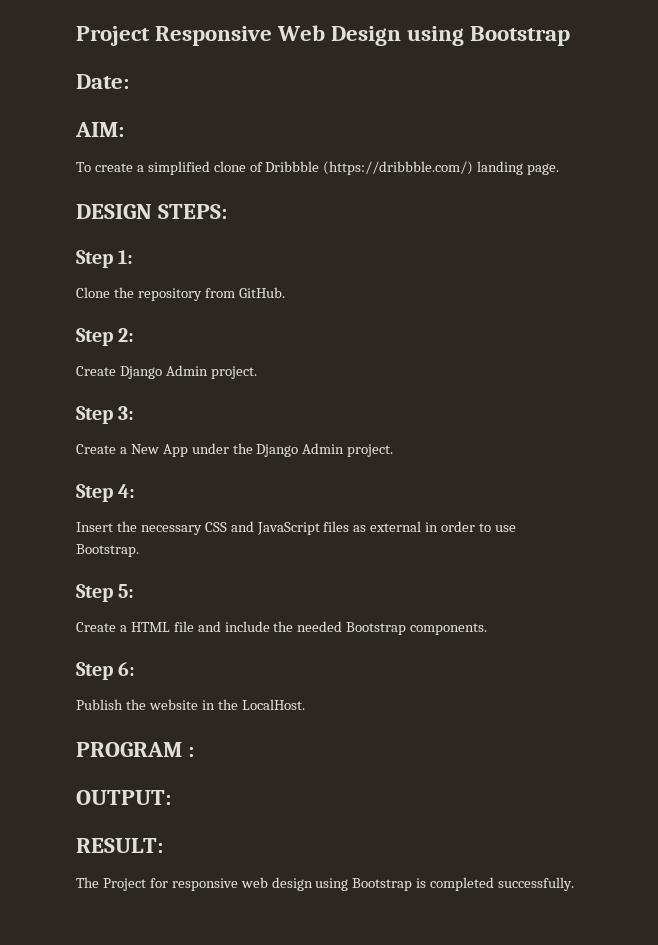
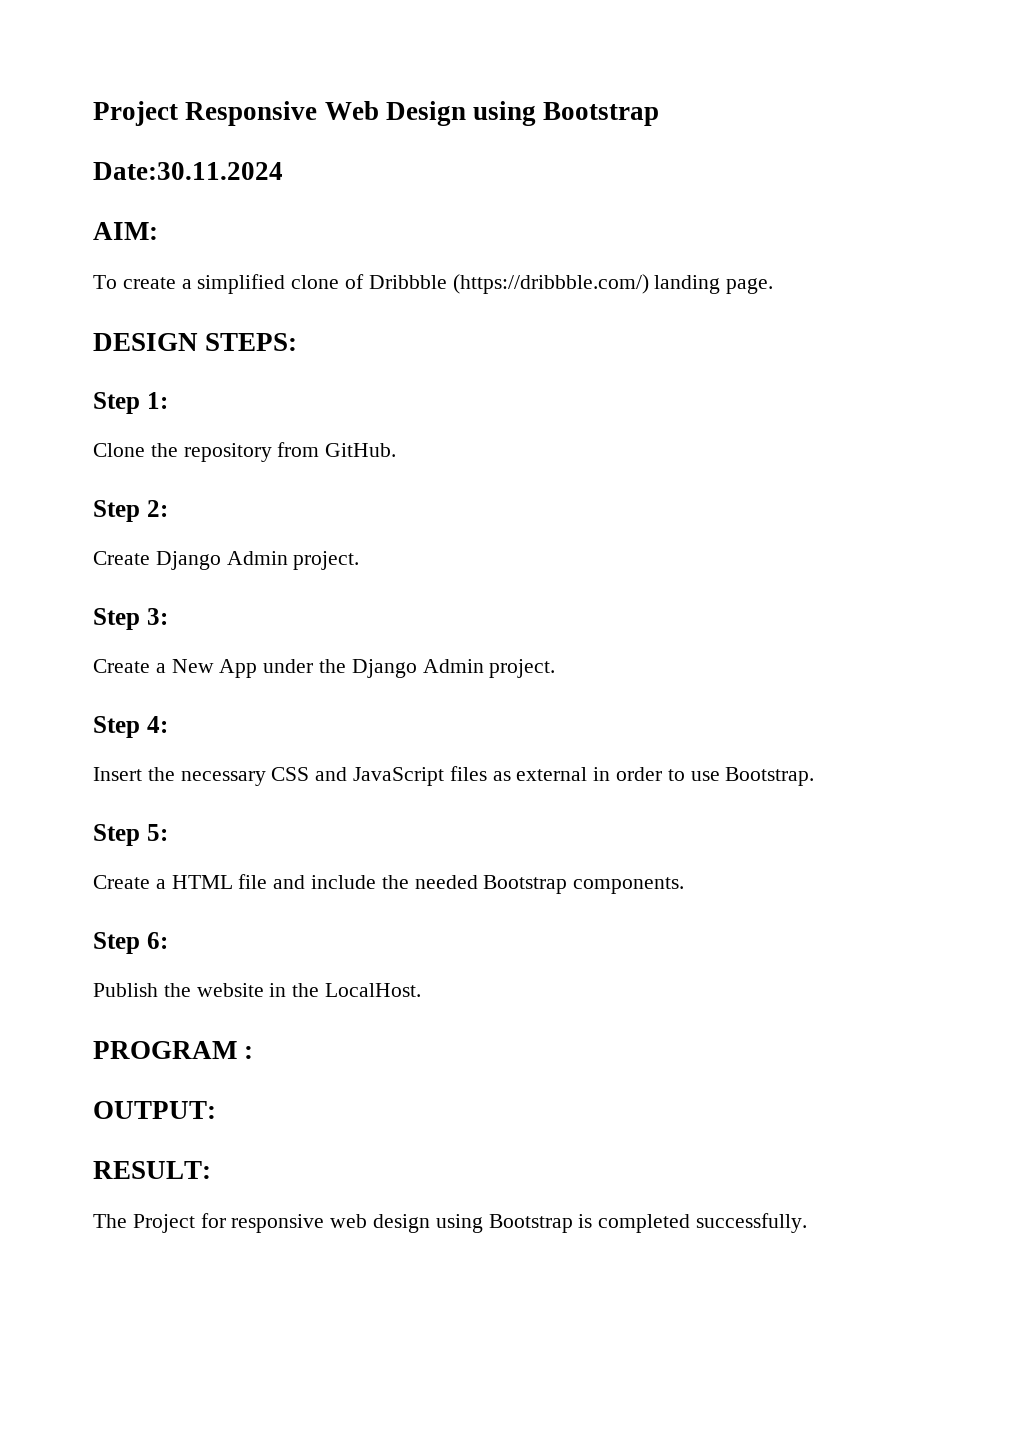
[76,74,129,89] Date: -> [93,162,283,180] Date:30.11.2024

